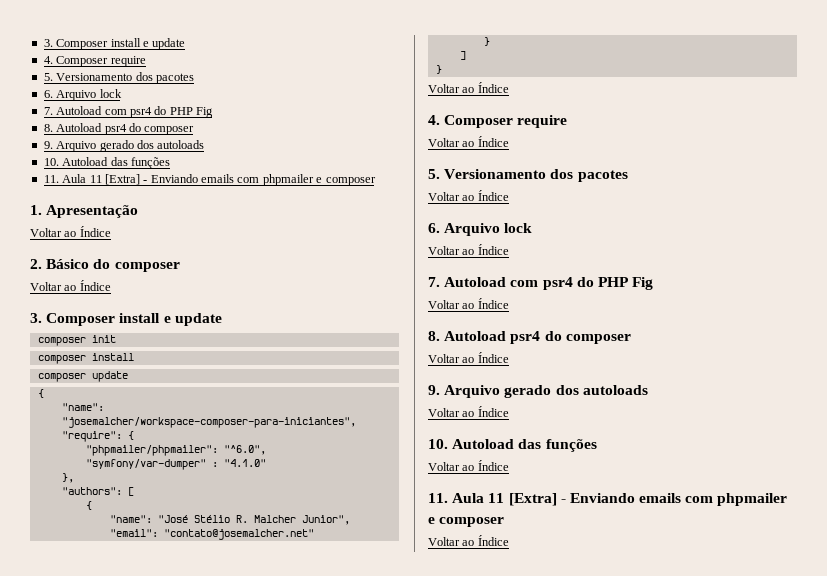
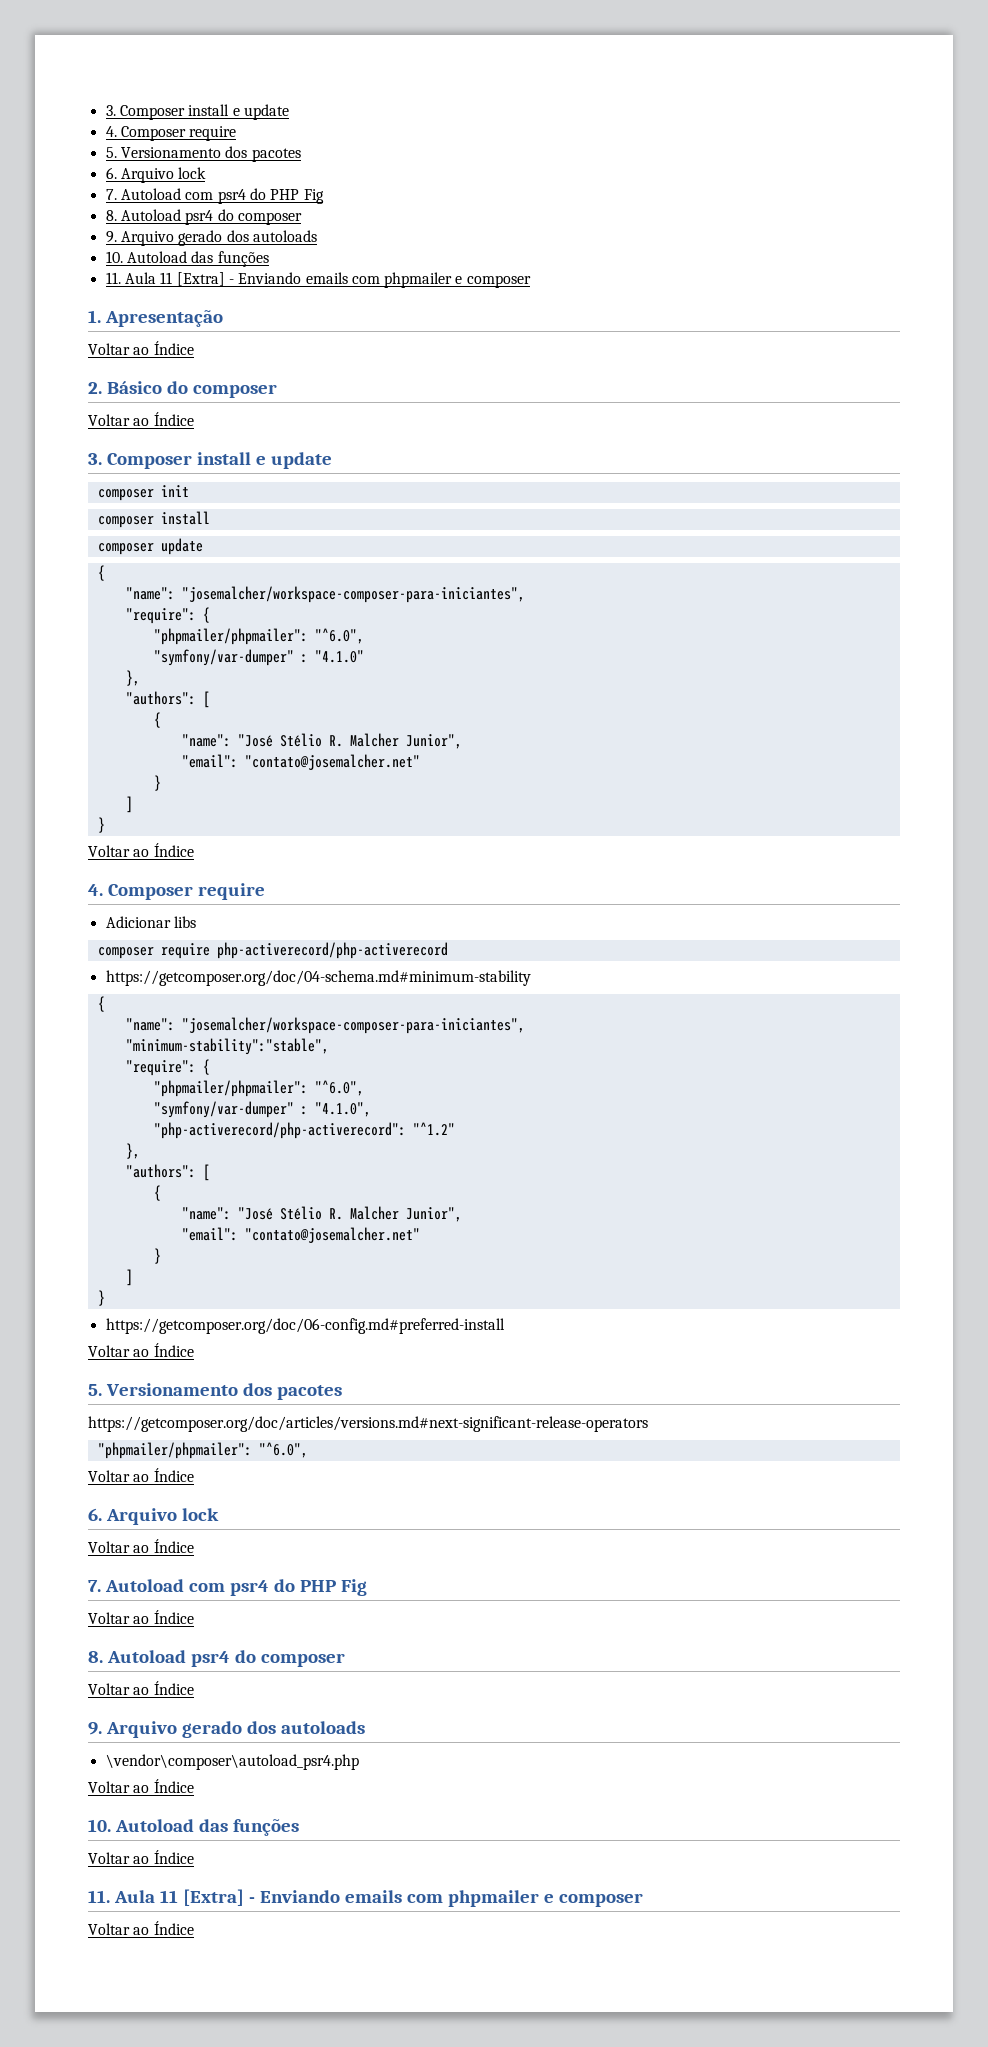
(568, 121) none -> [105,916,196,928] [97,942,448,959] [105,970,531,986] [97,996,105,1012] [125,1017,525,1034] [125,1038,329,1055] [125,1059,210,1076] [153,1080,364,1097] [153,1101,371,1118] [153,1122,455,1139] [125,1143,140,1159] [125,1164,210,1181] [153,1185,161,1201] [181,1206,462,1222] [181,1227,420,1243] [153,1248,161,1264] [125,1269,133,1286] [97,1290,105,1306] [105,1318,505,1334] // Adicionar libs // composer require php-activerecord/php-activerecord // https://getcomposer.org/doc/04-schema.md#minimum-stability // { // "name": "josemalcher/workspace-composer-para-iniciantes", // "minimum-stability":"stable", // "require": { // "phpmailer/phpmailer": "^6.0", // "symfony/var-dumper" : "4.1.0", // "php-activerecord/php-activerecord": "^1.2" // }, // "authors": [ // { // "name": "José Stélio R. Malcher Junior", // "email": "contato@josemalcher.net" // } // ] // } // https://getcomposer.org/doc/06-config.md#preferred-install
(628, 176) none -> [88,1416,648,1432] [97,1442,308,1459] // https://getcomposer.org/doc/articles/versions.md#next-significant-release-operators // "phpmailer/phpmailer": "^6.0",
(648, 390) none -> [105,1754,359,1770] // \vendor\composer\autoload_psr4.php

